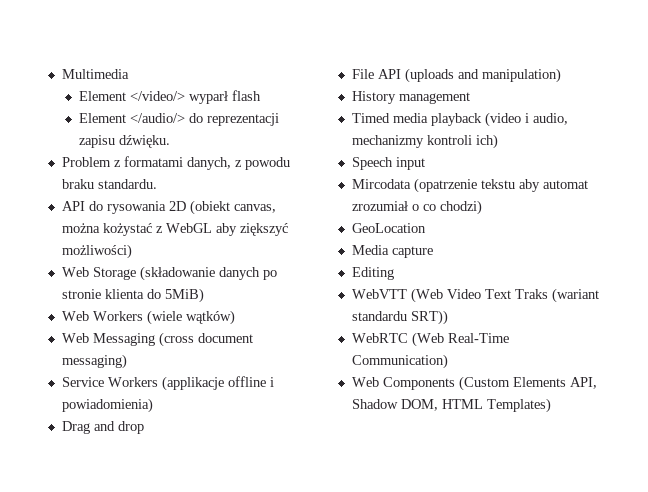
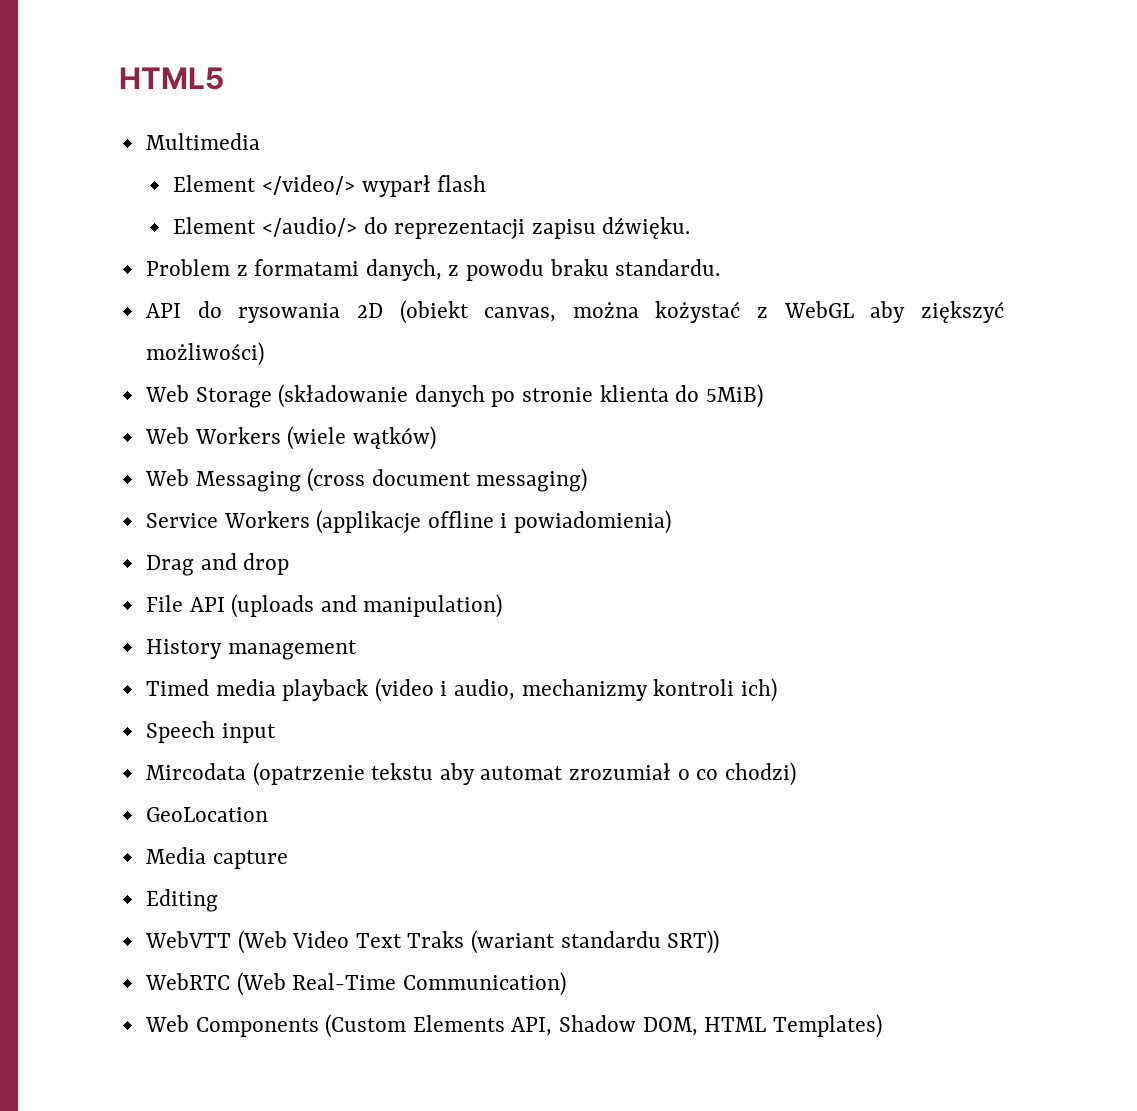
(61, 74) none -> [119,67,224,90] HTML5 //

